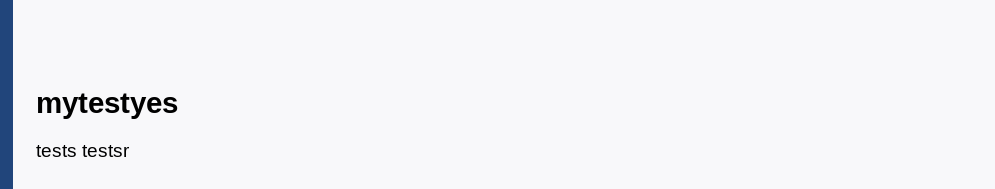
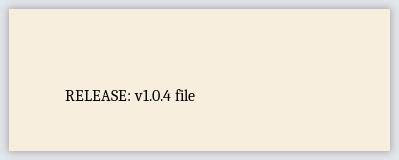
[36,93,178,119] [36,145,131,157] mytestyes // tests testsr -> [65,89,196,101] RELEASE: v1.0.4 file

